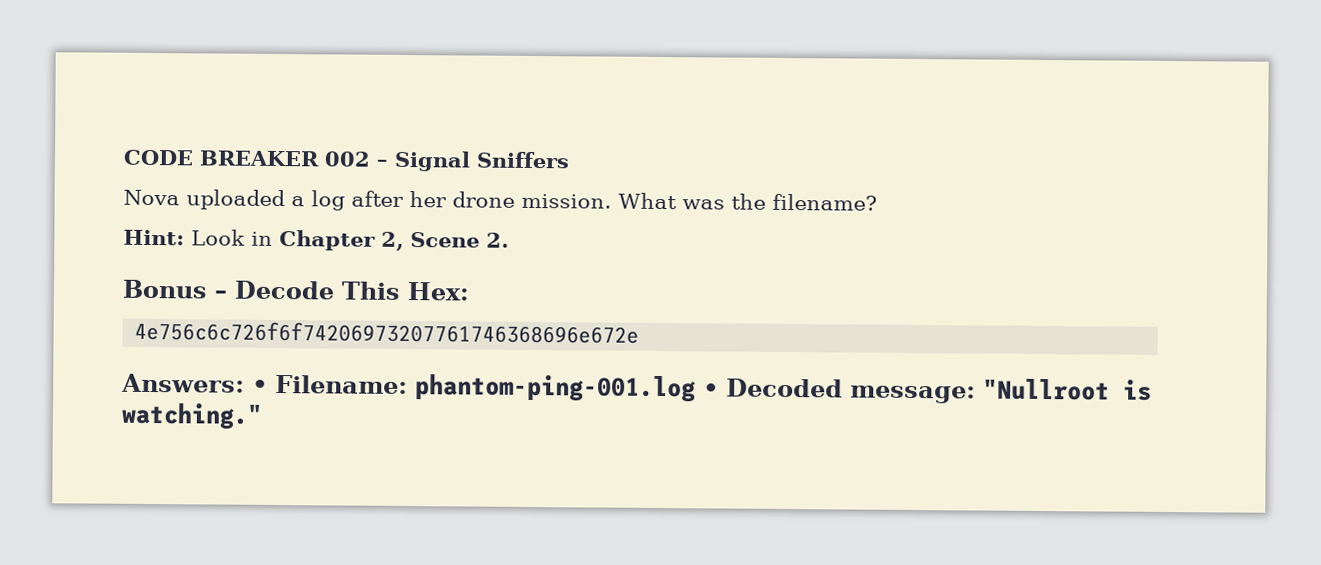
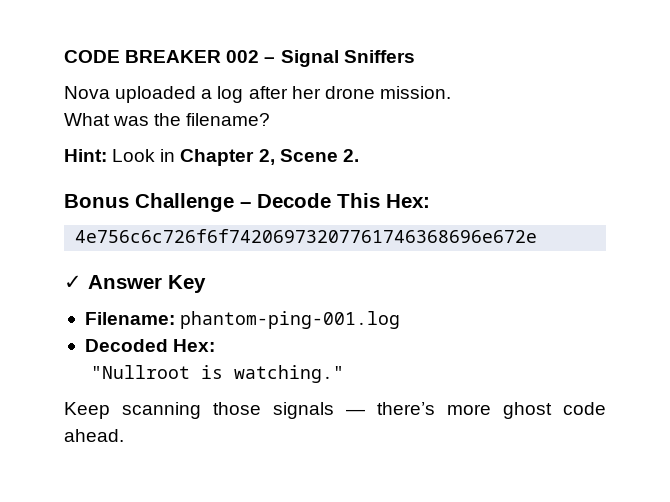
(612, 201) none -> (451, 92) //
(208, 289) none -> [135,193,234,212] Challenge
[121,373,268,393] Answers: • -> [64,275,206,293] ✓ Answer Key //
[703,378,976,404] • Decoded message: -> [84,339,216,352] // Decoded Hex: //
(263, 416) none -> [64,402,606,419] [64,429,124,442] // Keep scanning those signals — there’s more ghost code ahead.

